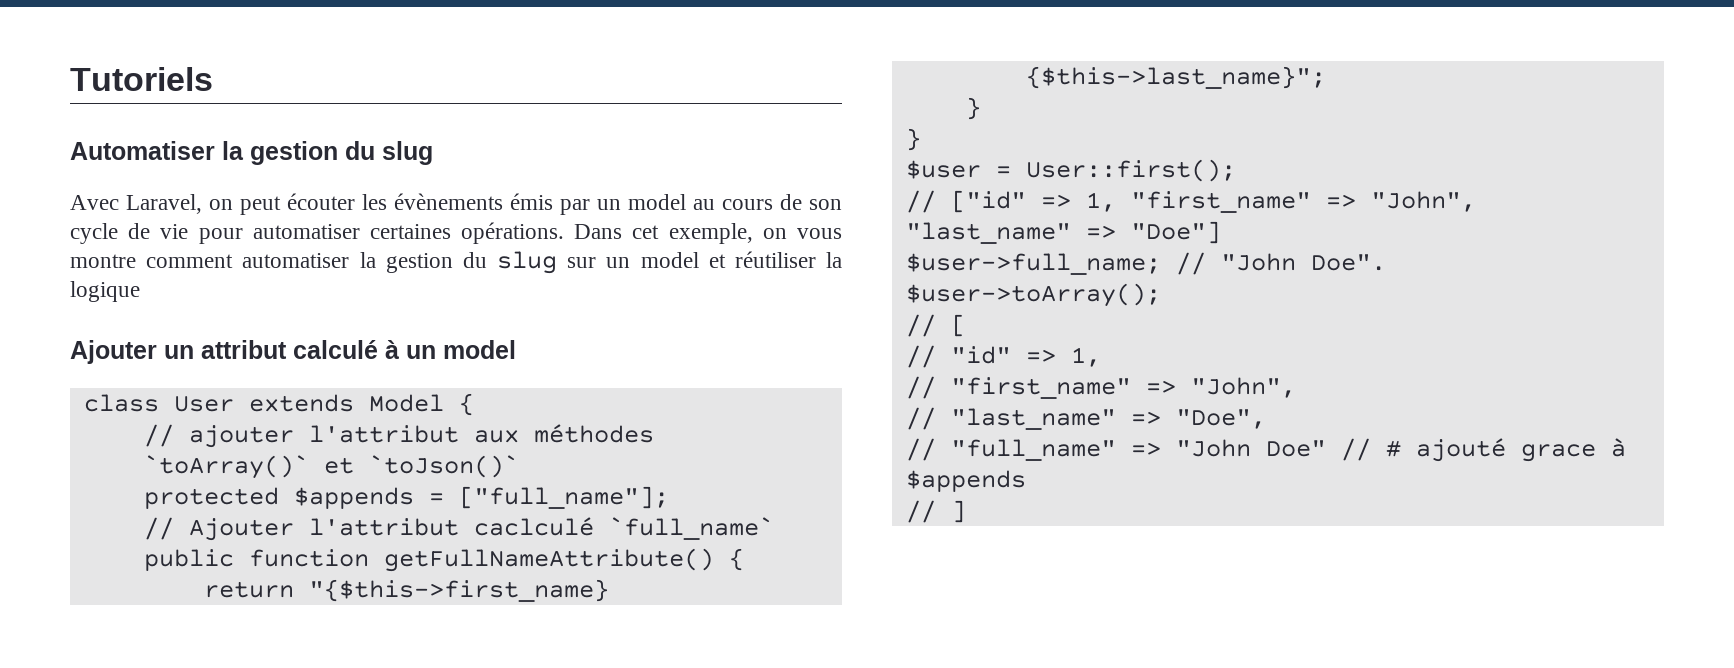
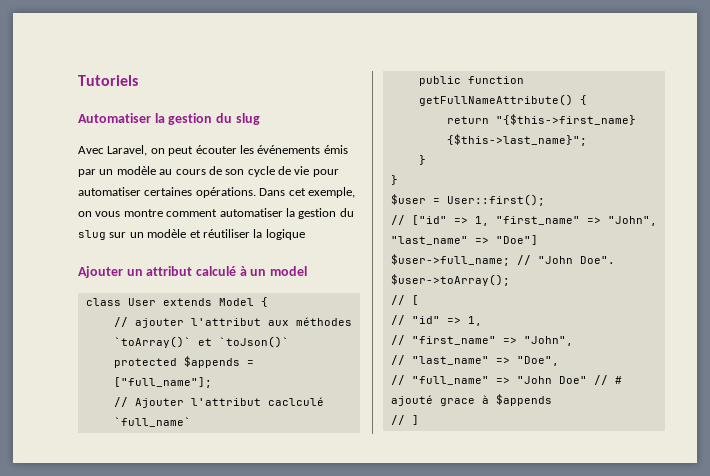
[394,193,503,210] évènements -> [257,145,321,154] événements
[628,194,686,210] model -> [116,166,156,175] modèle
[640,252,699,268] model -> [147,229,187,238] modèle

